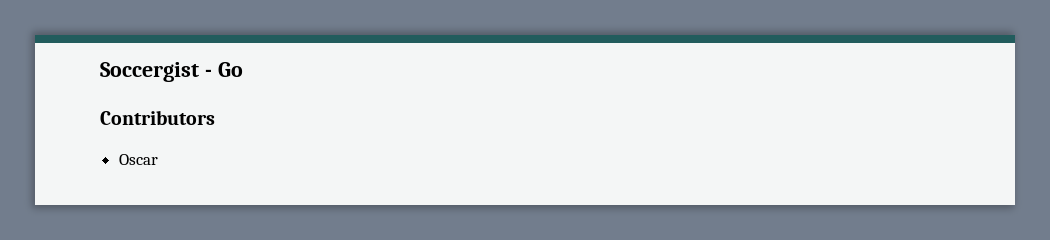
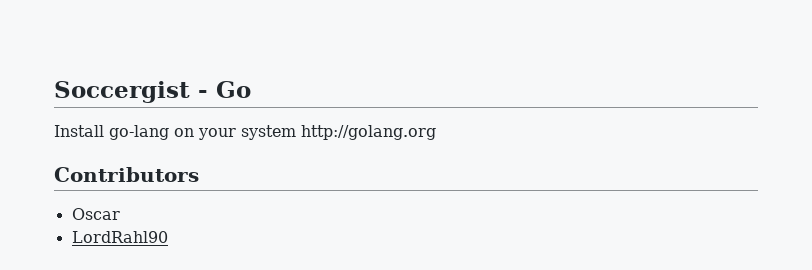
(243, 69) none -> [54,125,436,140] // Install go-lang on your system http://golang.org
(158, 159) none -> [71,231,168,243] // LordRahl90

